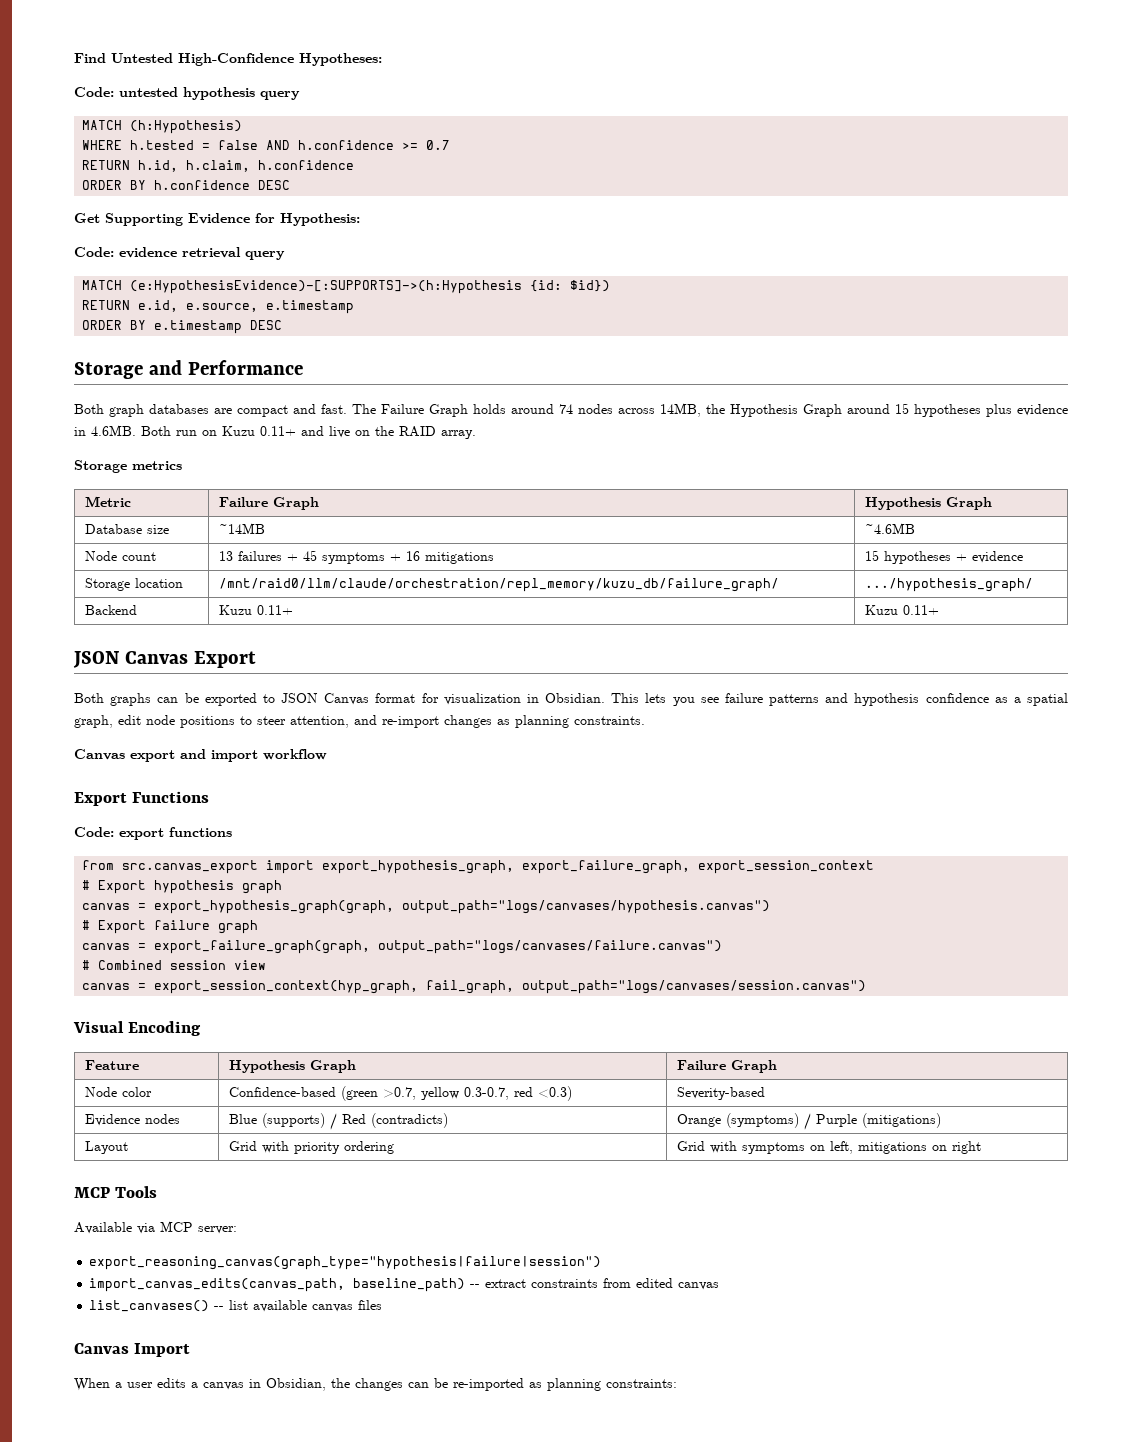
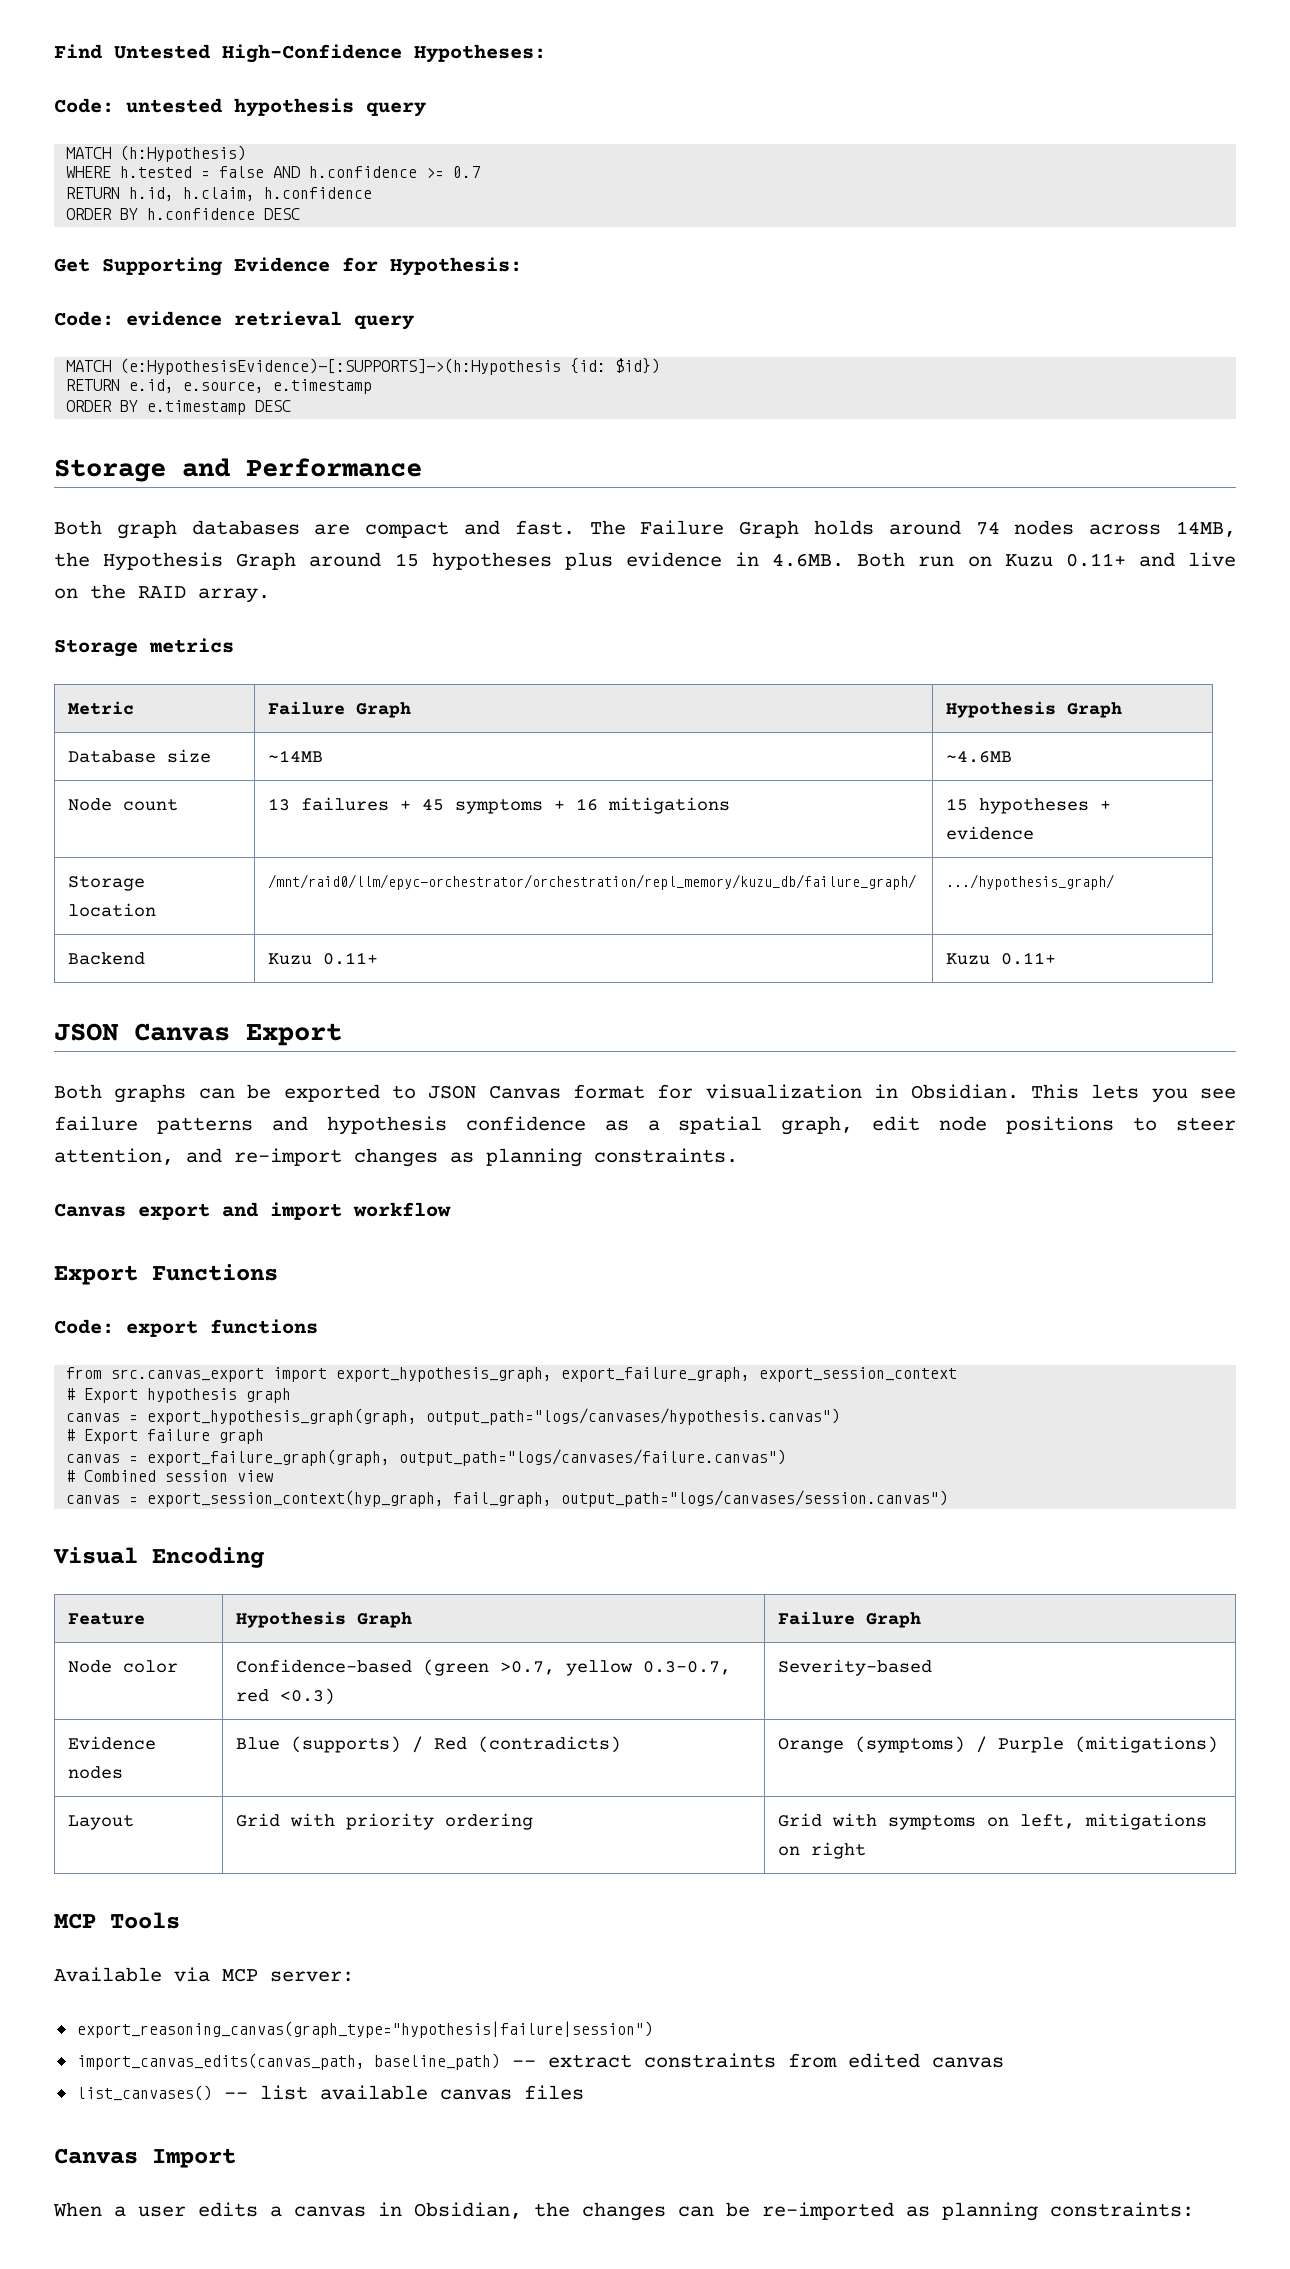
[219,578,780,592] /mnt/raid0/llm/claude/orchestration/repl_memory/kuzu_db/failure_graph/ -> [268,874,917,890] /mnt/raid0/llm/epyc-orchestrator/orchestration/repl_memory/kuzu_db/failure_graph/

